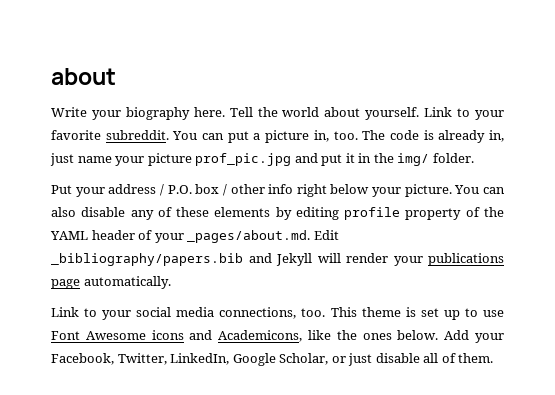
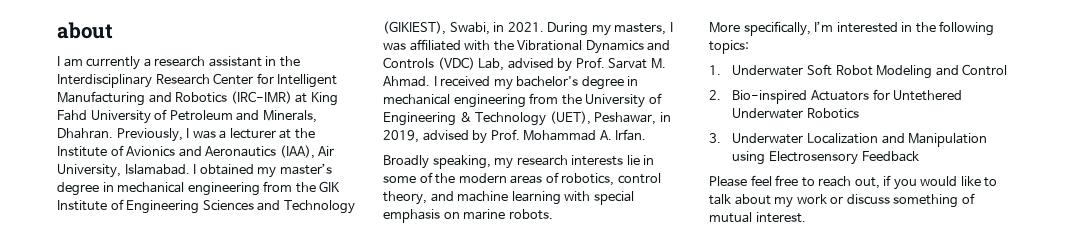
[51,107,505,120] [51,130,504,143] [50,153,474,166] [51,184,506,197] [51,207,504,220] [50,230,339,243] [51,253,504,266] [51,276,171,289] [51,307,505,320] [51,330,505,343] [51,353,494,366] Write your biography here. Tell the world about yourself. Link to your favorite subreddit. You can put a picture in, too. The code is already in, just name your picture prof_pic.jpg and put it in the img/ folder. // Put your address / P.O. box / other info right below your picture. You can also disable any of these elements by editing profile property of the YAML header of your _pages/about.md. Edit _bibliography/papers.bib and Jekyll will render your publications page automatically. // Link to your social media connections, too. This theme is set up to use Font Awesome icons and Academicons, like the ones below. Add your Facebook, Twitter, LinkedIn, Google Scholar, or just disable all of them. -> [57,56,300,70] [57,73,338,88] [57,91,338,106] [57,109,317,124] [57,128,315,142] [57,145,335,159] [57,163,332,178] [57,181,341,196] [57,199,355,214] [383,21,673,36] [383,39,671,54] [383,57,666,72] [383,76,639,90] [383,93,662,108] [383,111,671,126] [383,129,647,144] [383,155,655,169] [383,172,661,186] [383,191,634,205] [383,209,553,223] [709,21,995,36] [709,40,749,54] [709,64,1008,79] [709,89,963,104] [732,108,859,119] [709,133,988,147] [732,151,919,165] [709,175,998,190] [709,193,975,208] [709,212,806,223] I am currently a research assistant in the Interdisciplinary Research Center for Intelligent Manufacturing and Robotics (IRC-IMR) at King Fahd University of Petroleum and Minerals, Dhahran. Previously, I was a lecturer at the Institute of Avionics and Aeronautics (IAA), Air University, Islamabad. I obtained my master’s degree in mechanical engineering from the GIK Institute of Engineering Sciences and Technology (GIKIEST), Swabi, in 2021. During my masters, I was affiliated with the Vibrational Dynamics and Controls (VDC) Lab, advised by Prof. Sarvat M. Ahmad. I received my bachelor's degree in mechanical engineering from the University of Engineering & Technology (UET), Peshawar, in 2019, advised by Prof. Mohammad A. Irfan. // Broadly speaking, my research interests lie in some of the modern areas of robotics, control theory, and machine learning with special emphasis on marine robots. // More specifically, I’m interested in the following topics: // 1. Underwater Soft Robot Modeling and Control // 2. Bio-inspired Actuators for Untethered Underwater Robotics // 3. Underwater Localization and Manipulation using Electrosensory Feedback // Please feel free to reach out, if you would like to talk about my work or discuss something of mutual interest.

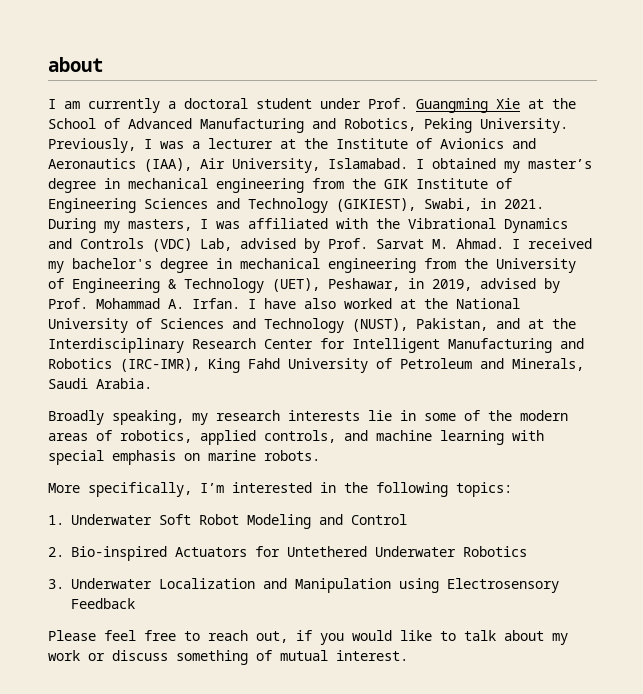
[154,56,300,67] [57,73,338,88] [57,91,338,106] [57,109,317,124] [57,128,113,139] research assistant in the Interdisciplinary Research Center for Intelligent Manufacturing and Robotics (IRC-IMR) at King Fahd University of Petroleum and Minerals, Dhahran. -> [184,98,576,113] [48,118,568,133] doctoral student under Prof. Guangming Xie at the School of Advanced Manufacturing and Robotics, Peking University.
(647, 135) none -> [248,298,520,309] [48,318,576,333] [48,338,584,353] [48,358,584,373] [48,378,152,389] I have also worked at the National University of Sciences and Technology (NUST), Pakistan, and at the Interdisciplinary Research Center for Intelligent Manufacturing and Robotics (IRC-IMR), King Fahd University of Petroleum and Minerals, Saudi Arabia.
[617,173,661,184] [383,191,427,205] control theory, -> [200,430,336,445] applied controls,

